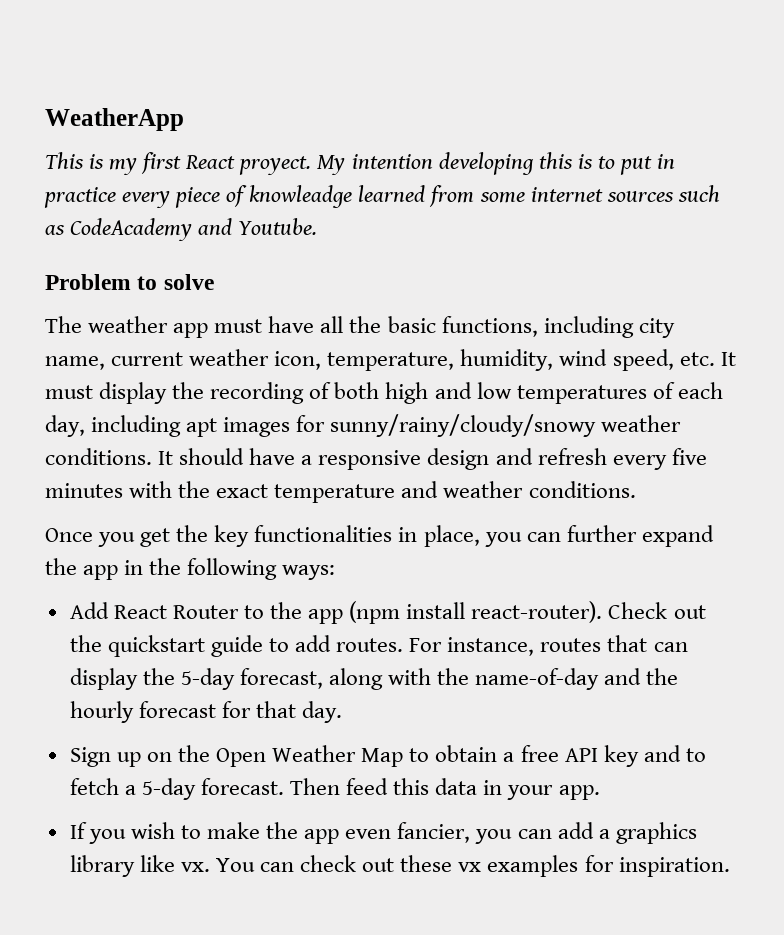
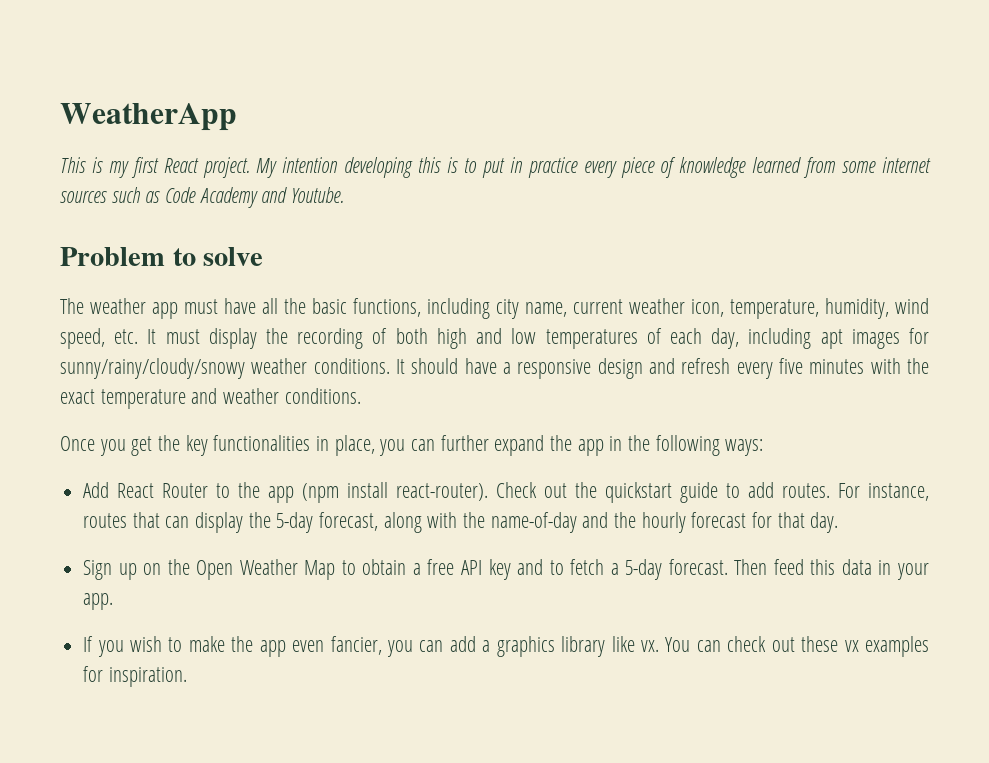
[239,156,312,175] proyect. -> [202,157,250,178] project.
[249,185,353,208] knowleadge -> [679,157,747,178] knowledge
[70,218,193,241] CodeAcademy -> [165,187,258,208] Code Academy

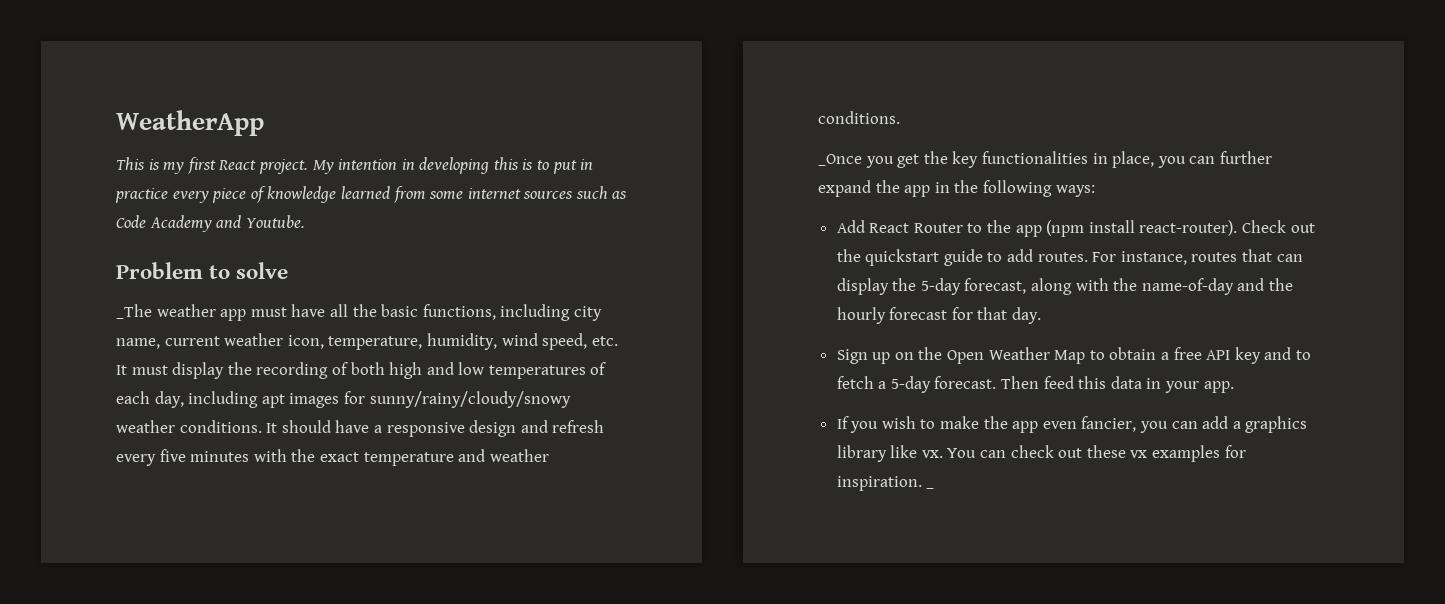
(338, 165) none -> [401,159,415,170] in
[60,298,84,314] The -> [116,304,152,319] _The
[60,436,95,451] Once -> [818,154,862,166] _Once
(187, 677) none -> [926,487,935,489] _

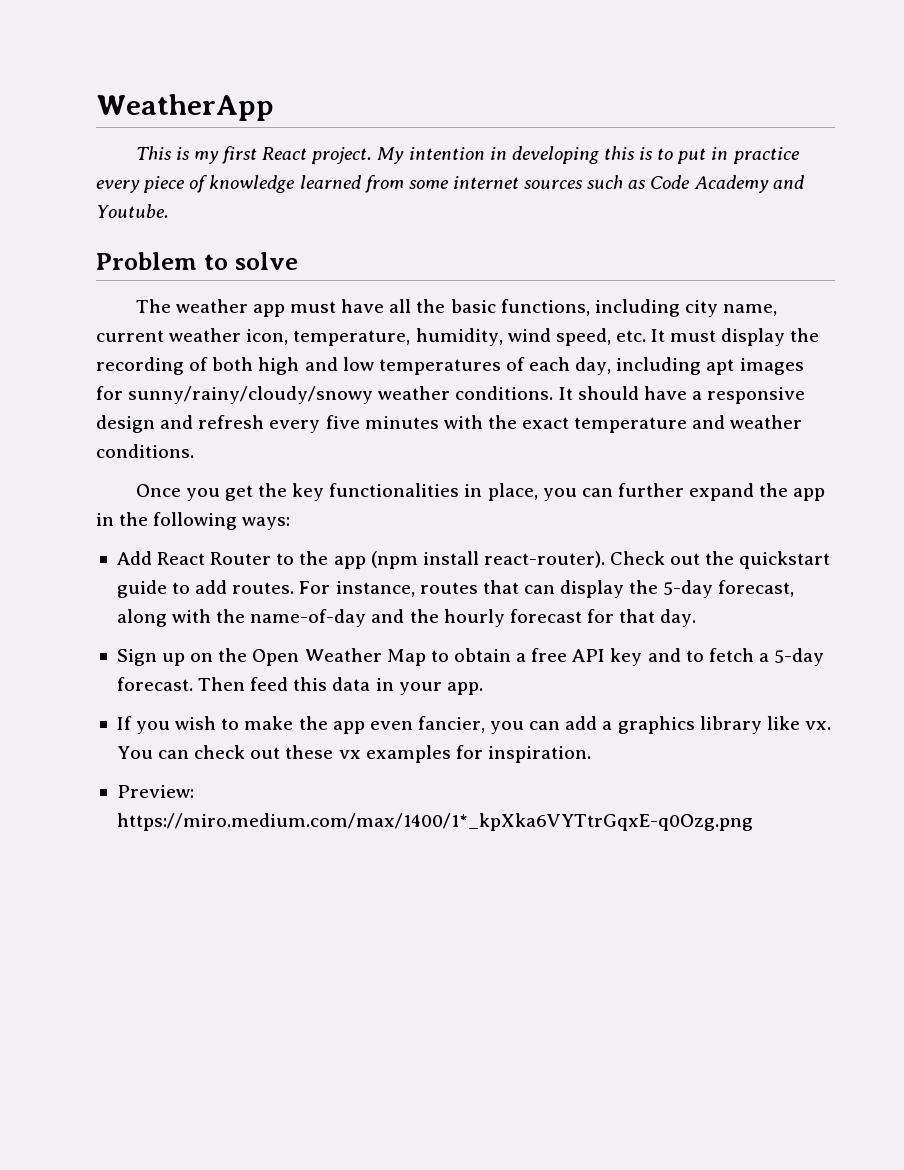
[116,304,152,319] _The -> [135,299,171,313] The
[818,154,862,166] _Once -> [135,484,181,497] Once
[926,487,935,489] _ -> [116,785,194,798] [116,813,753,831] // Preview: https://miro.medium.com/max/1400/1*_kpXka6VYTtrGqxE-q0Ozg.png

